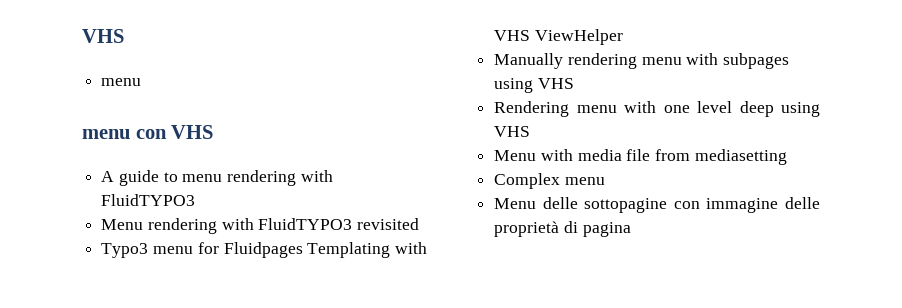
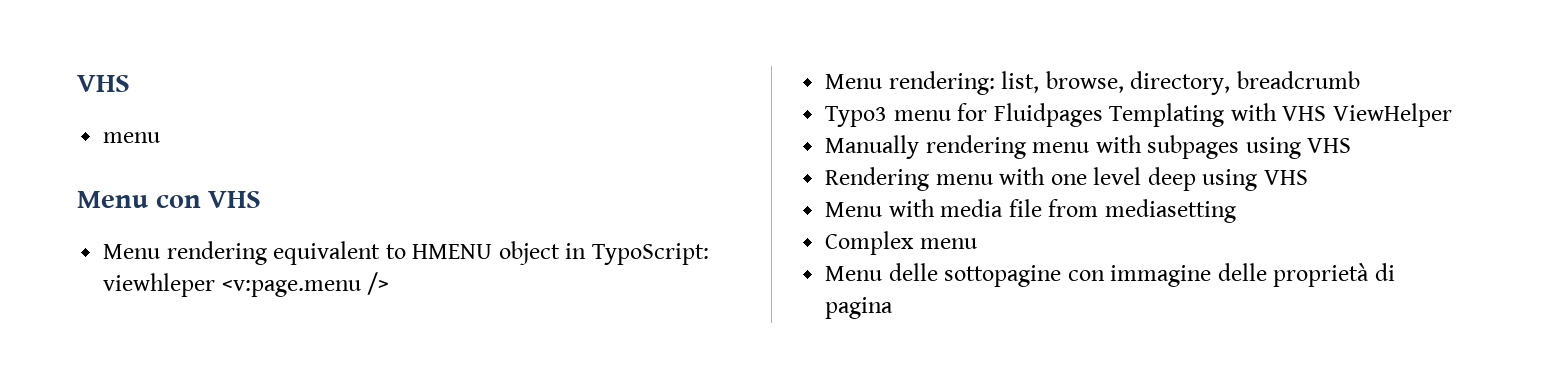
[82,129,130,139] menu -> [77,191,148,208] Menu
[101,170,333,186] [101,194,196,206] [101,218,420,234] A guide to menu rendering with FluidTYPO3 // Menu rendering with FluidTYPO3 revisited -> [103,241,709,265] [103,272,390,297] [825,71,1360,95] Menu rendering equivalent to HMENU object in TypoScript: viewhleper <v:page.menu /> // Menu rendering: list, browse, directory, breadcrumb

